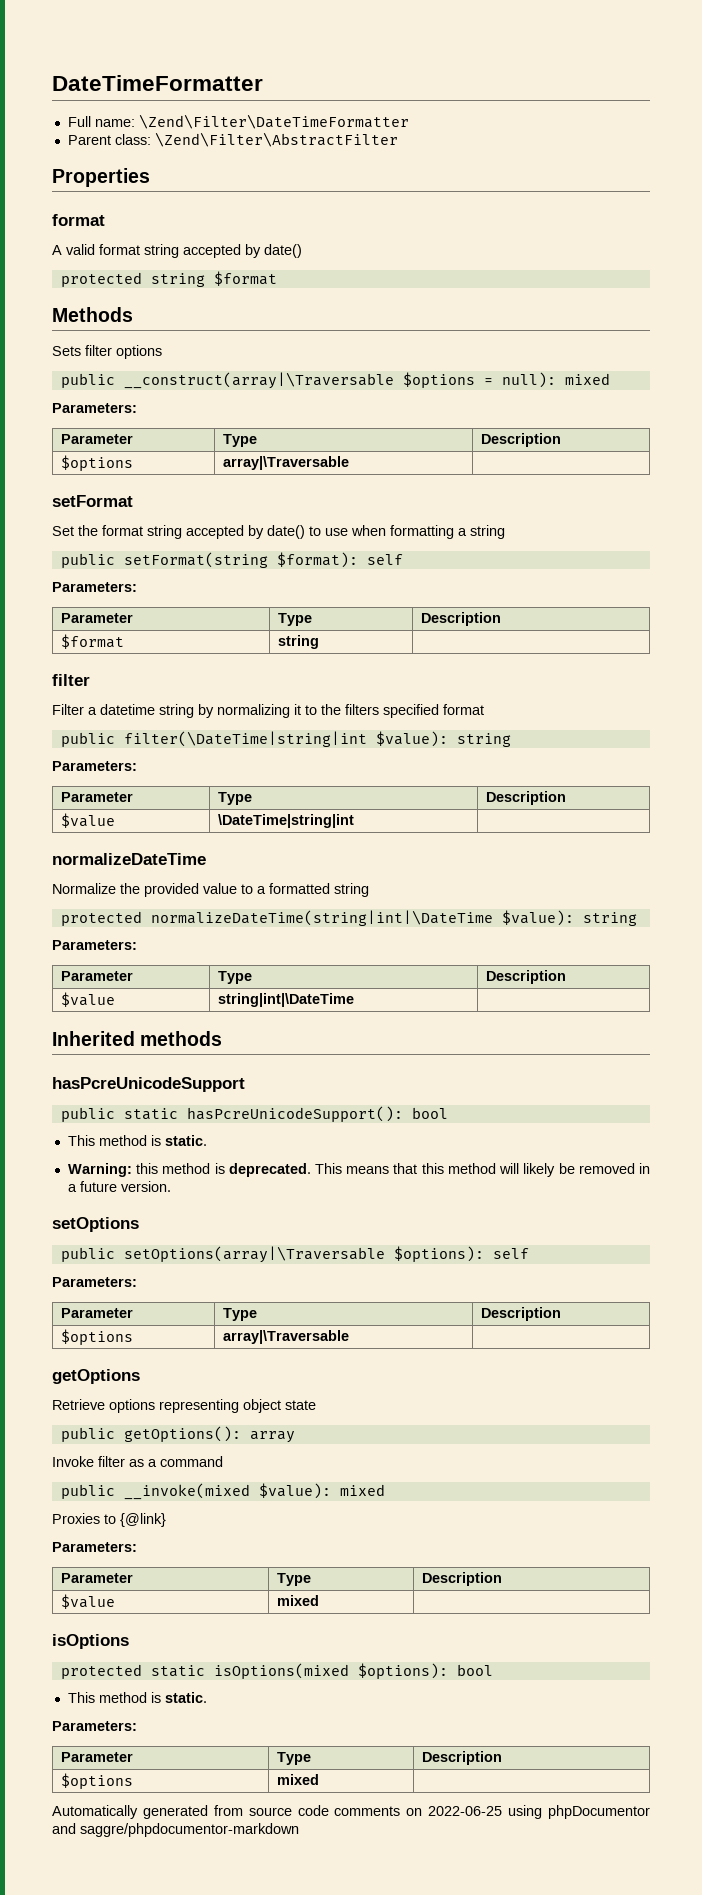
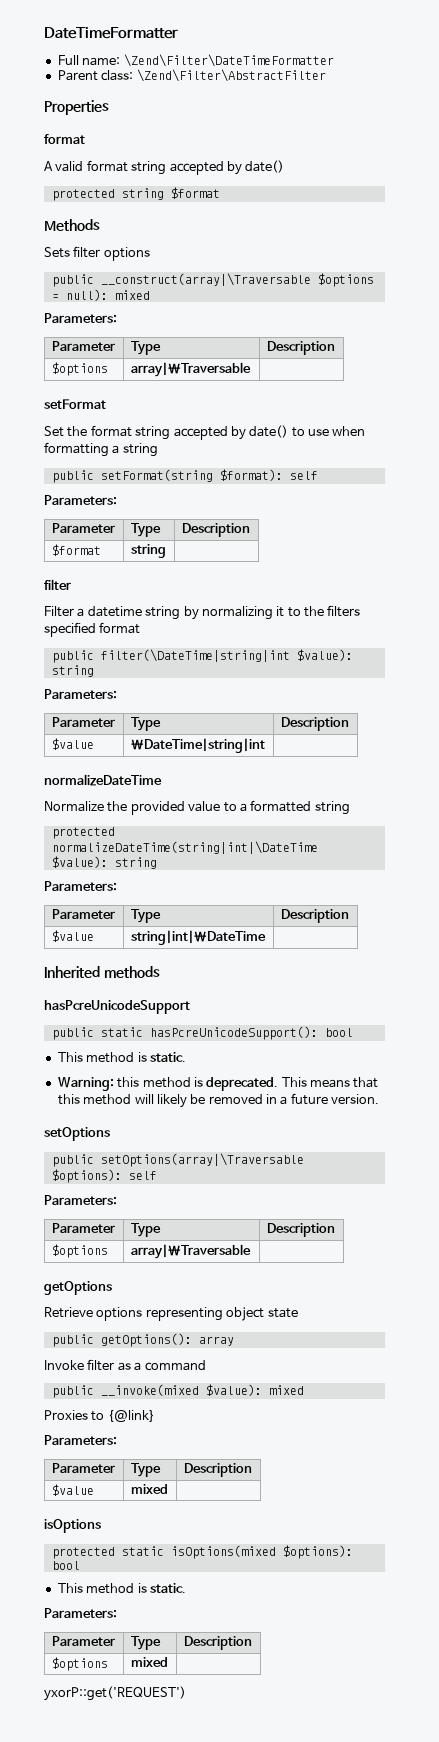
[52,1805,651,1819] [52,1823,299,1837] Automatically generated from source code comments on 2022-06-25 using phpDocumentor and saggre/phpdocumentor-markdown -> [44,1686,186,1701] yxorP::get('REQUEST')

